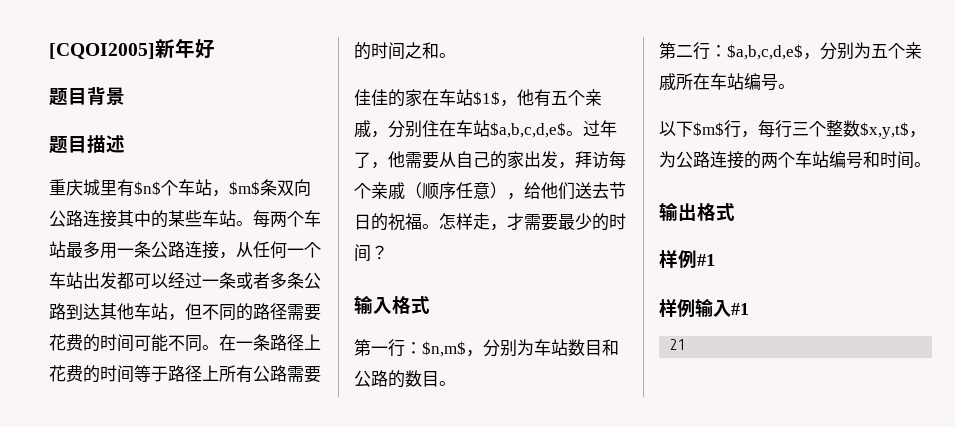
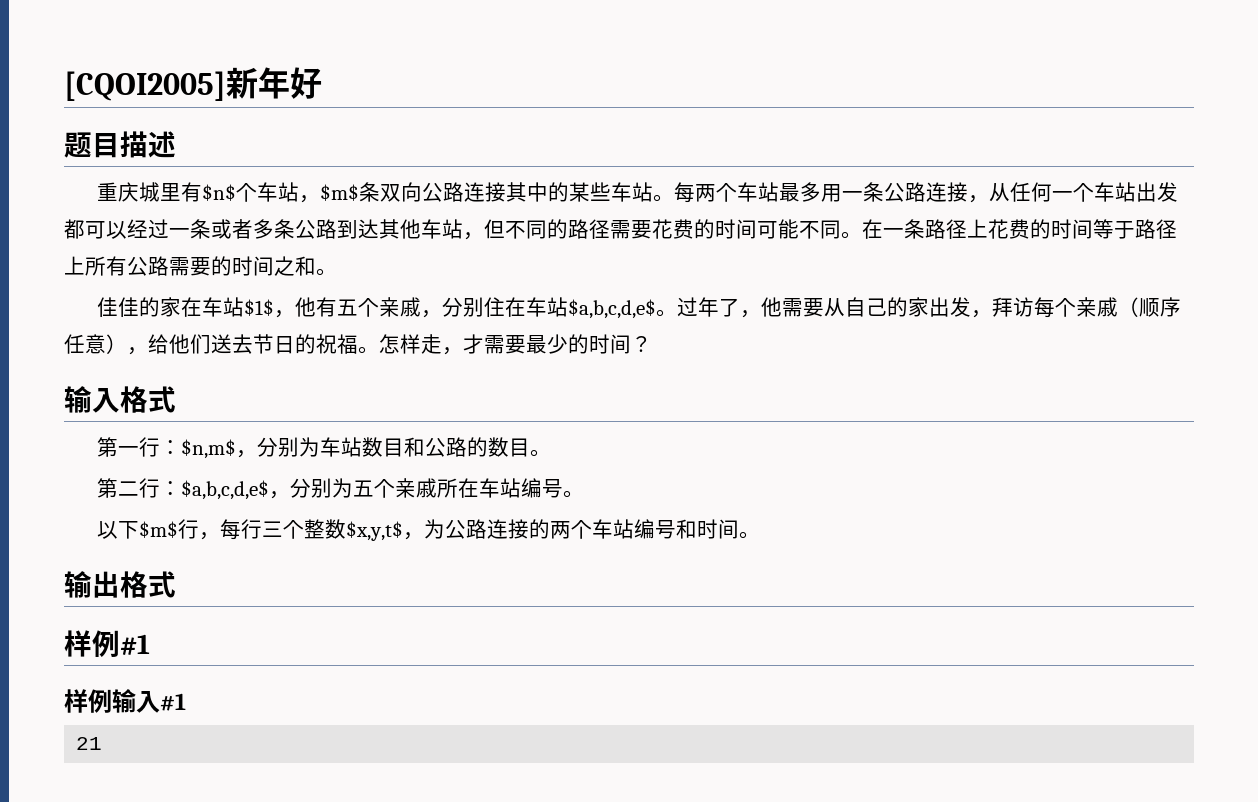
[49,87,125,106] // 题目背景 -> (322, 83) none

